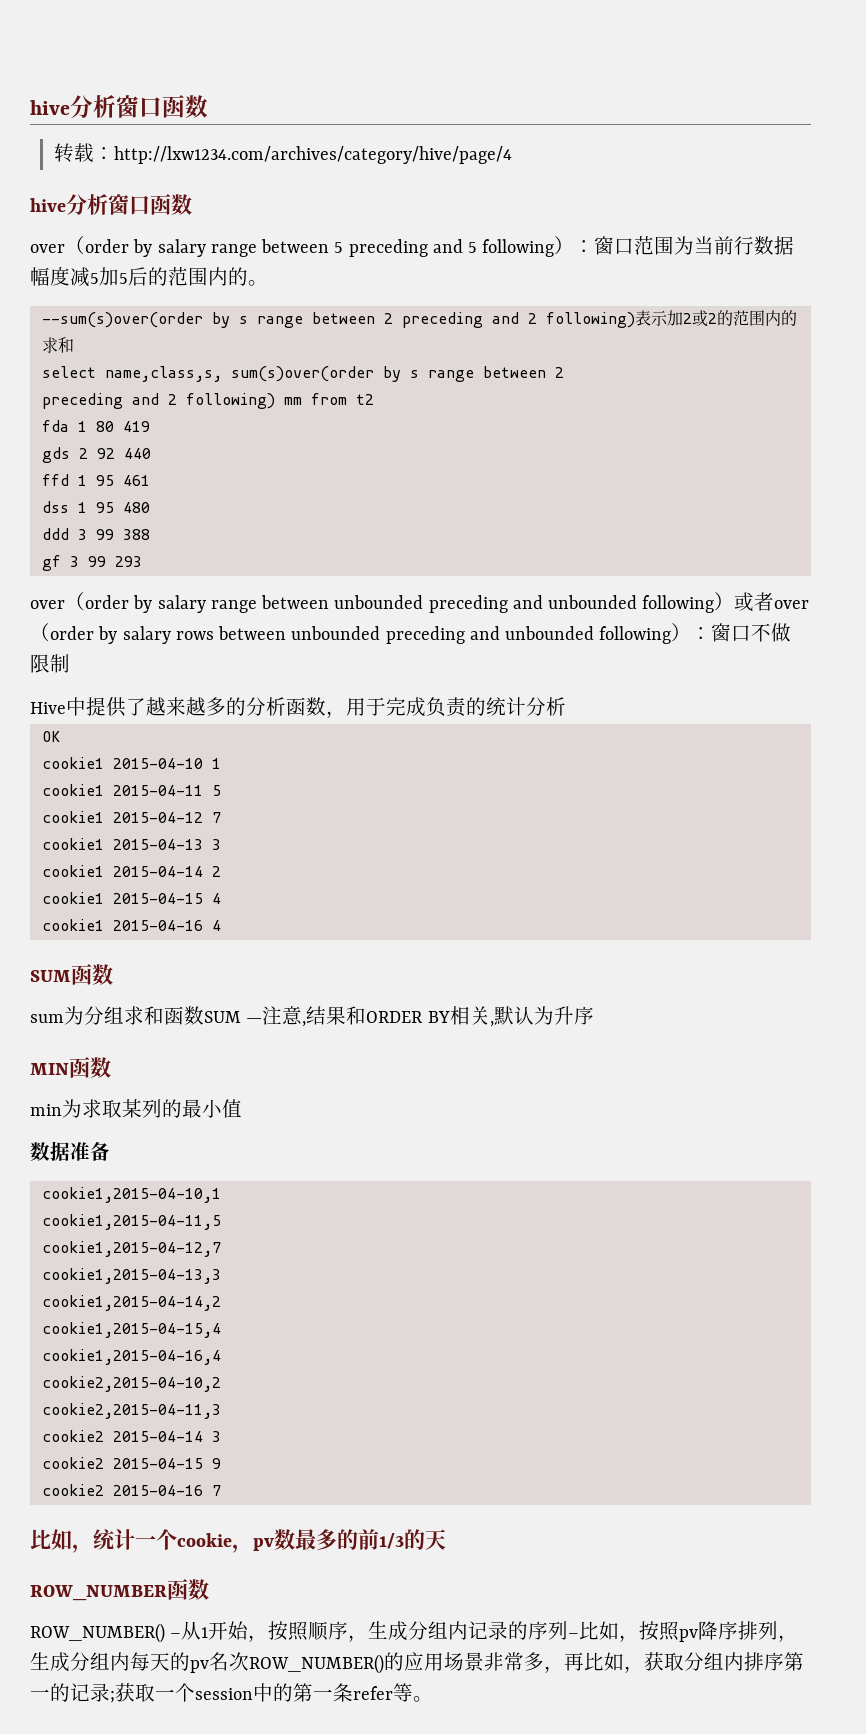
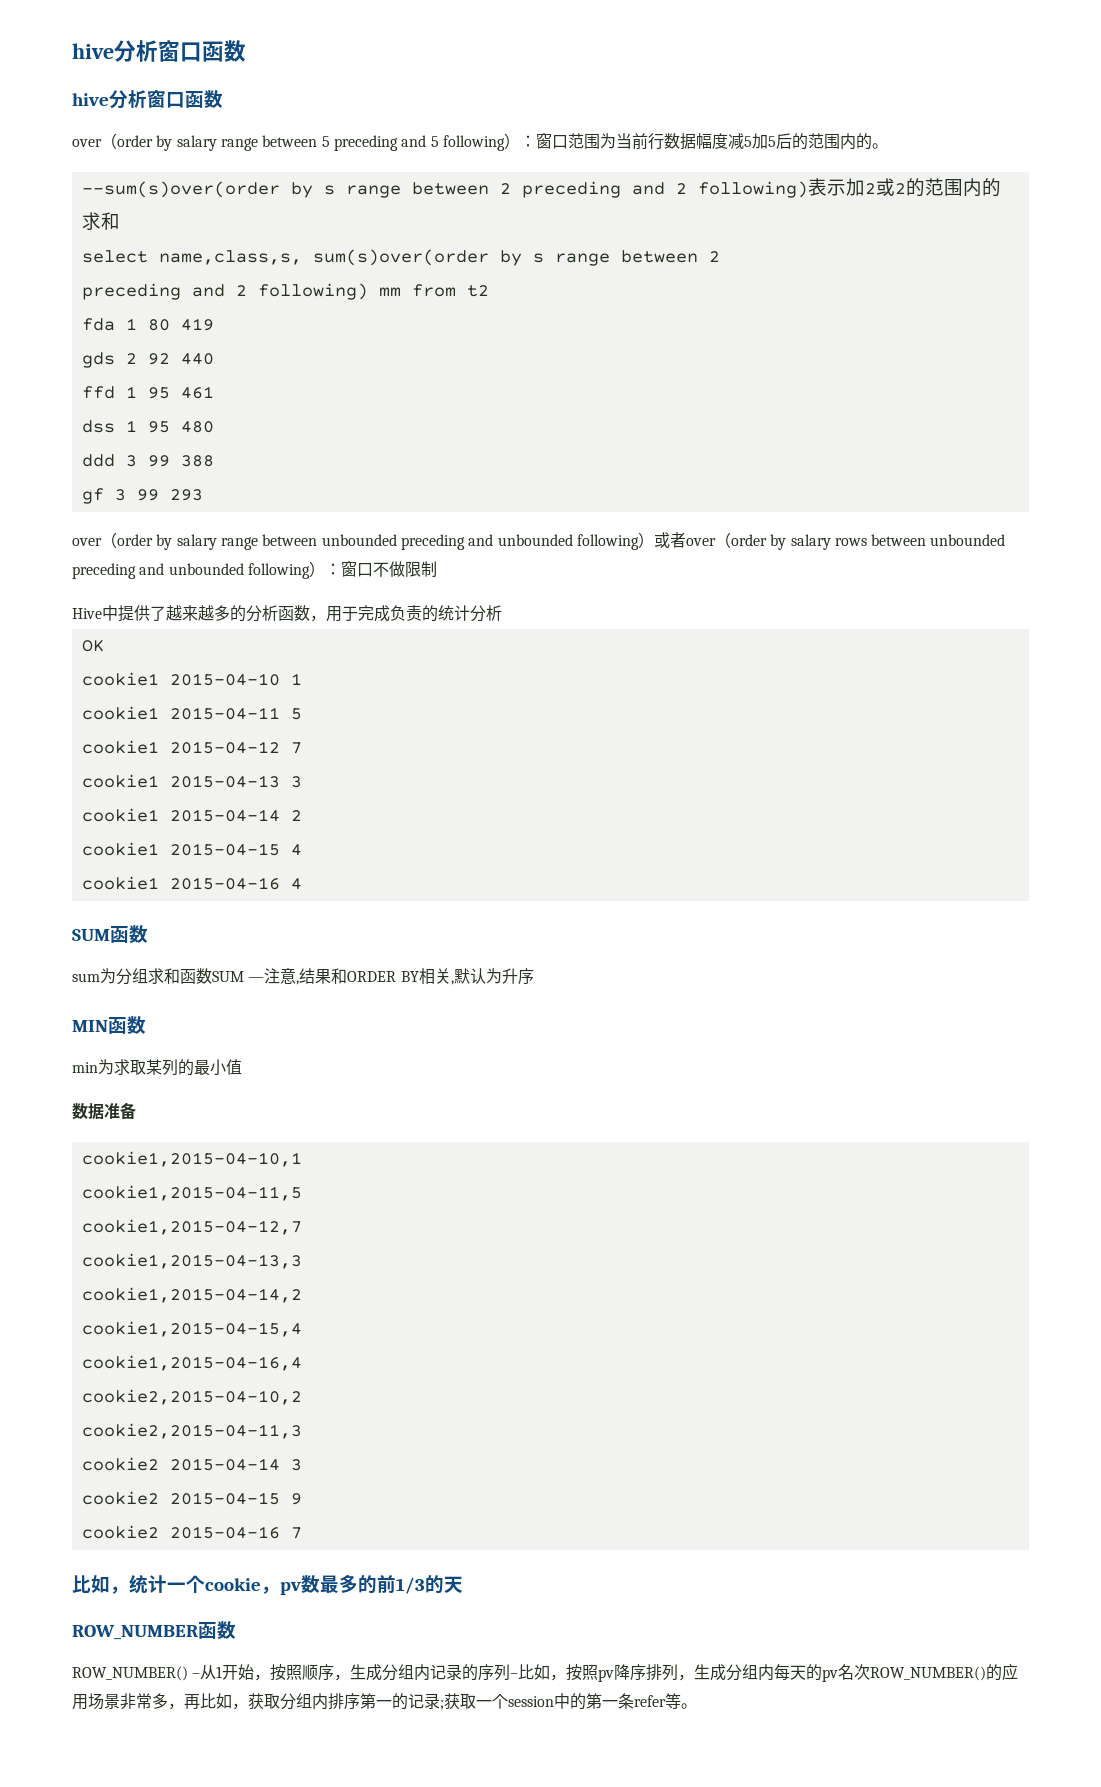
[30,95,208,118] [53,143,512,164] hive分析窗口函数 // 转载：http://lxw1234.com/archives/category/hive/page/4 -> [72,40,246,62] hive分析窗口函数

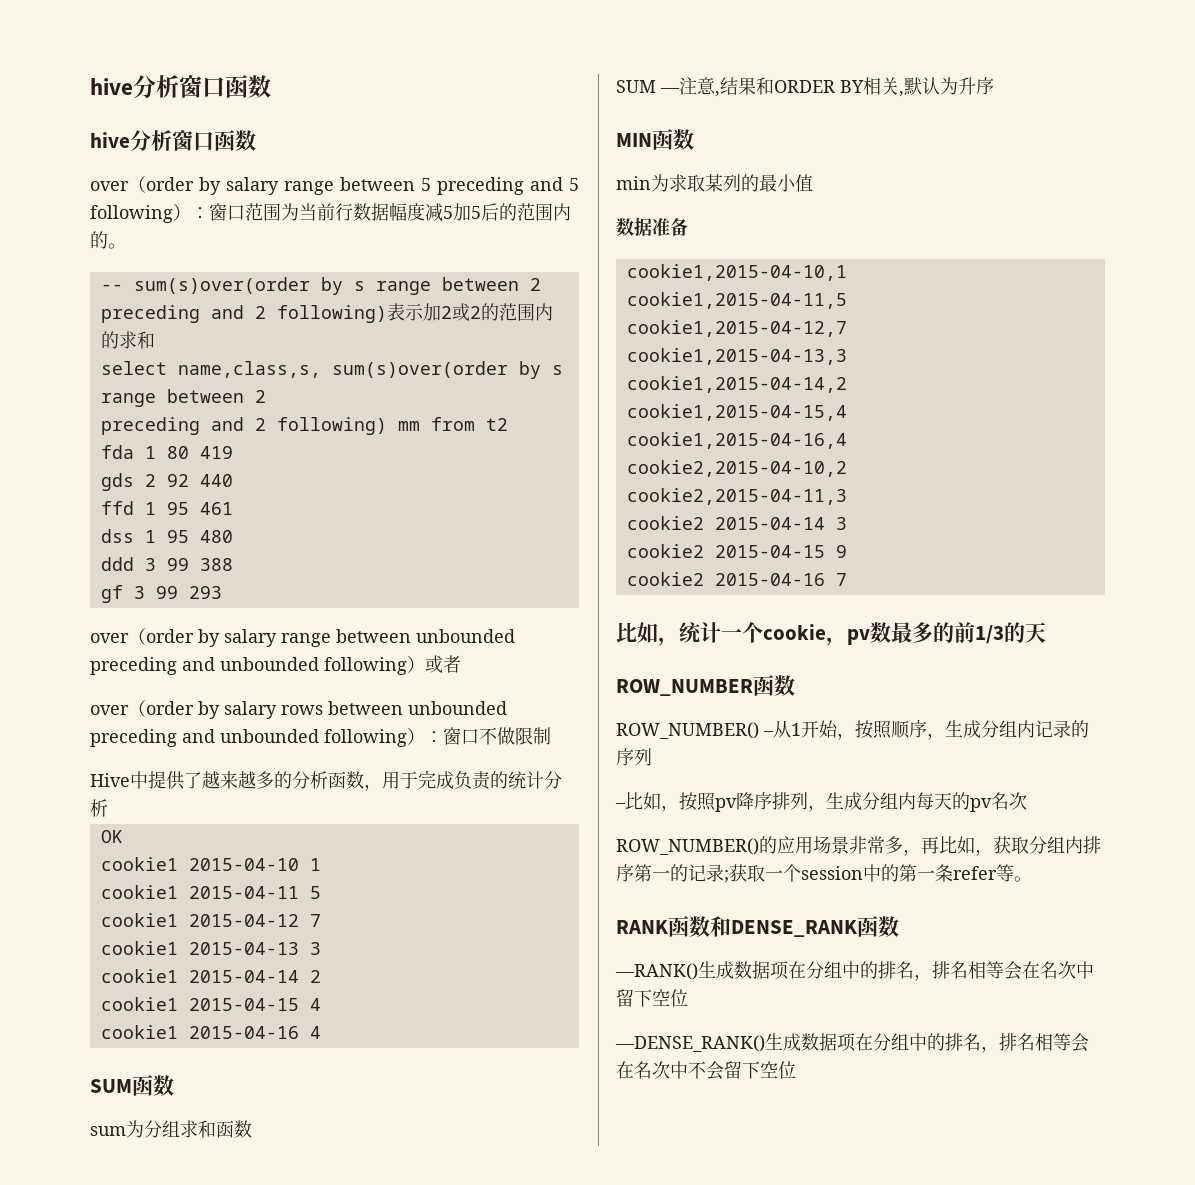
[81,181,280,198] --sum(s)over(order -> [100,277,310,294] -- sum(s)over(order
(686, 540) none -> (461, 664) //
(212, 976) none -> (252, 1129) //
(511, 1672) none -> (652, 757) //
(871, 1672) none -> (1027, 801) //
(697, 1706) none -> [616,916,899,937] [615,961,1094,981] [616,989,688,1007] [615,1033,1089,1053] [616,1061,796,1080] // RANK函数和DENSE_RANK函数 // —RANK()生成数据项在分组中的排名，排名相等会在名次中留下空位 // —DENSE_RANK()生成数据项在分组中的排名，排名相等会在名次中不会留下空位

